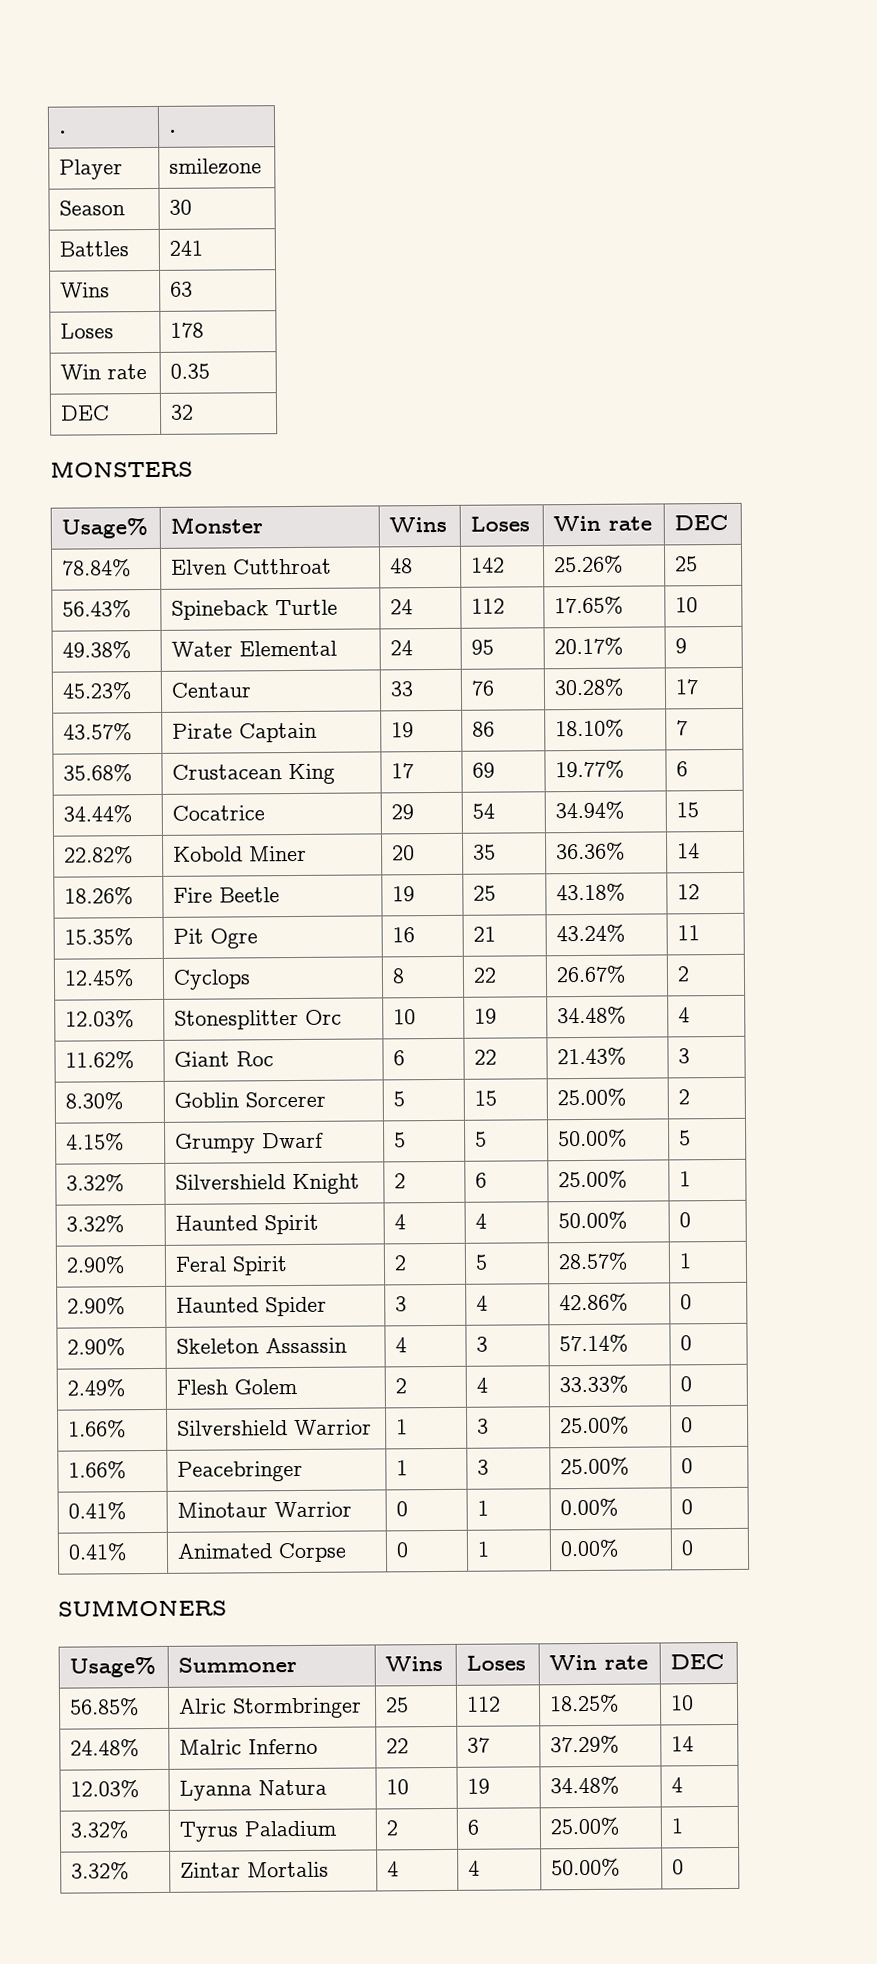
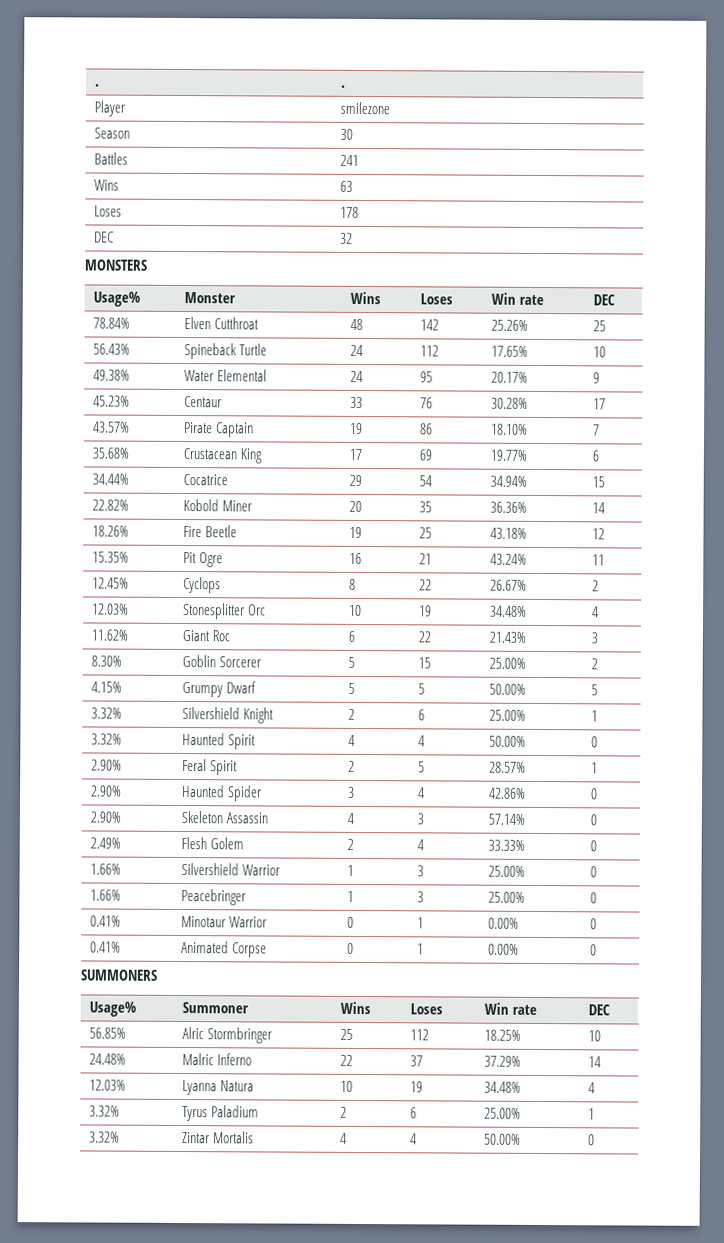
[60,364,148,380] [170,363,211,379] // Win rate | 0.35 -> (360, 212) none

